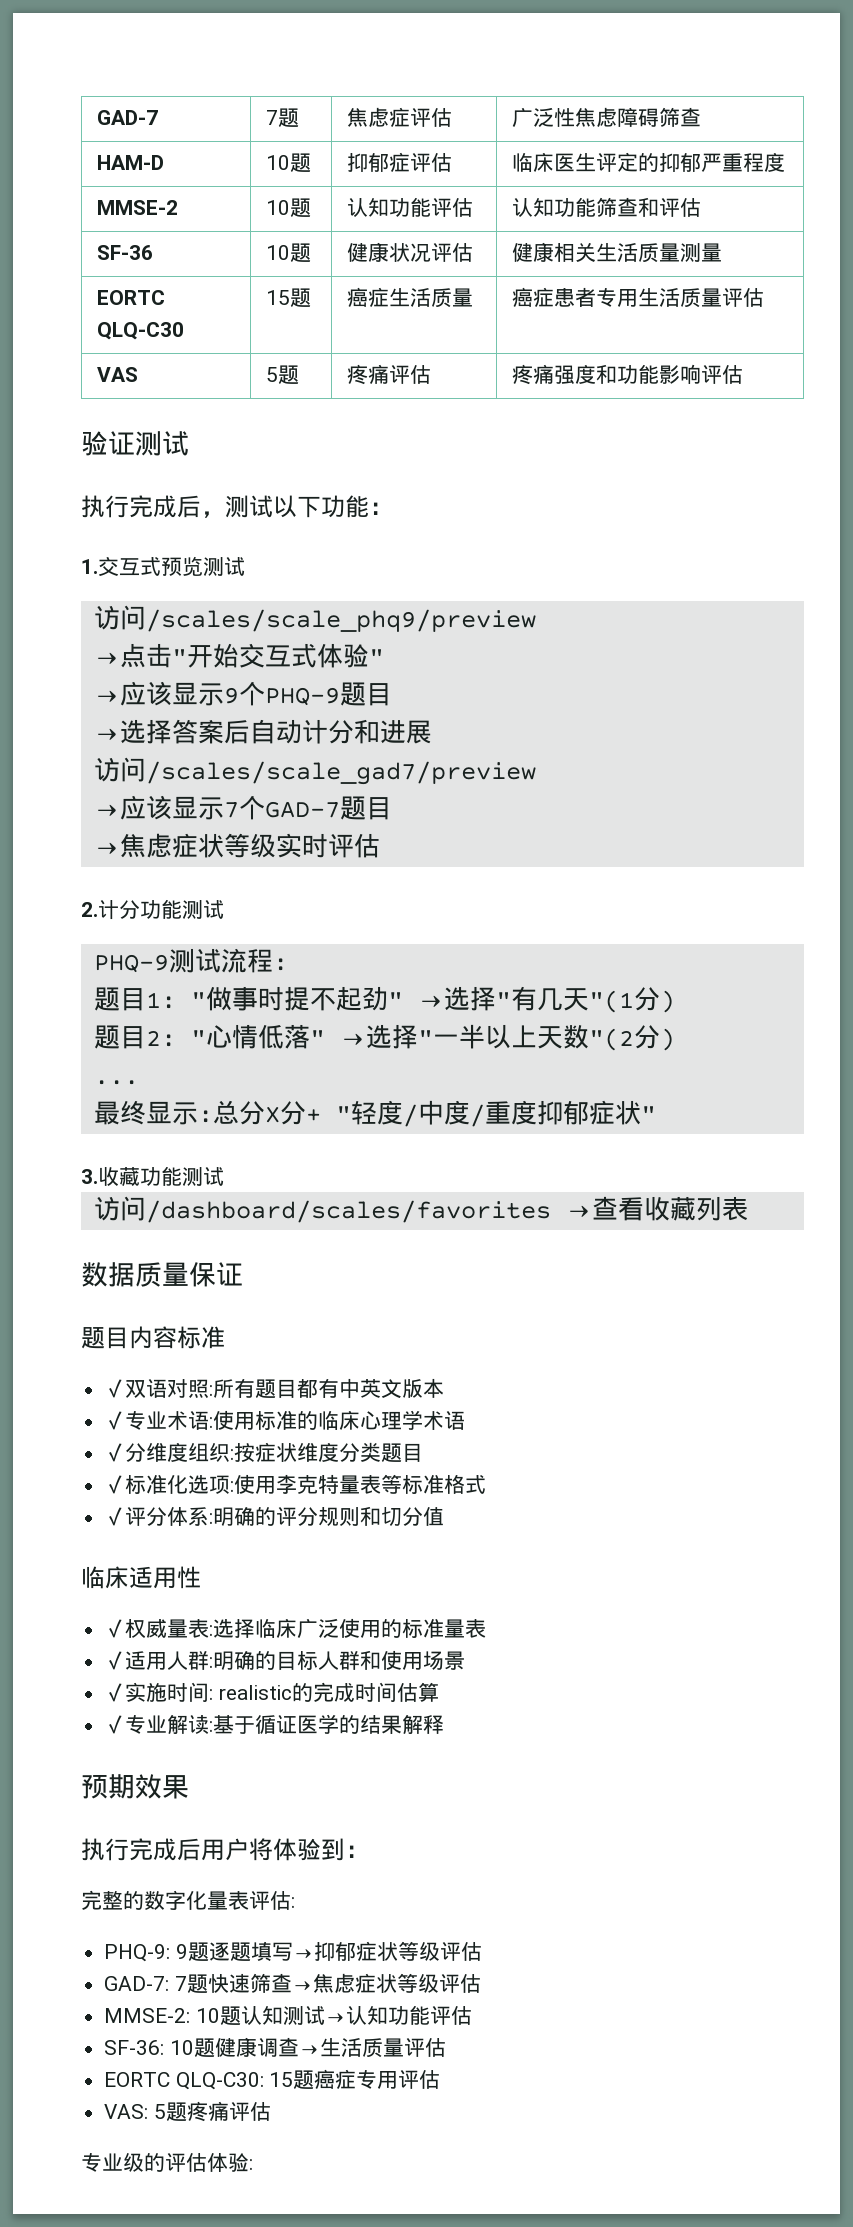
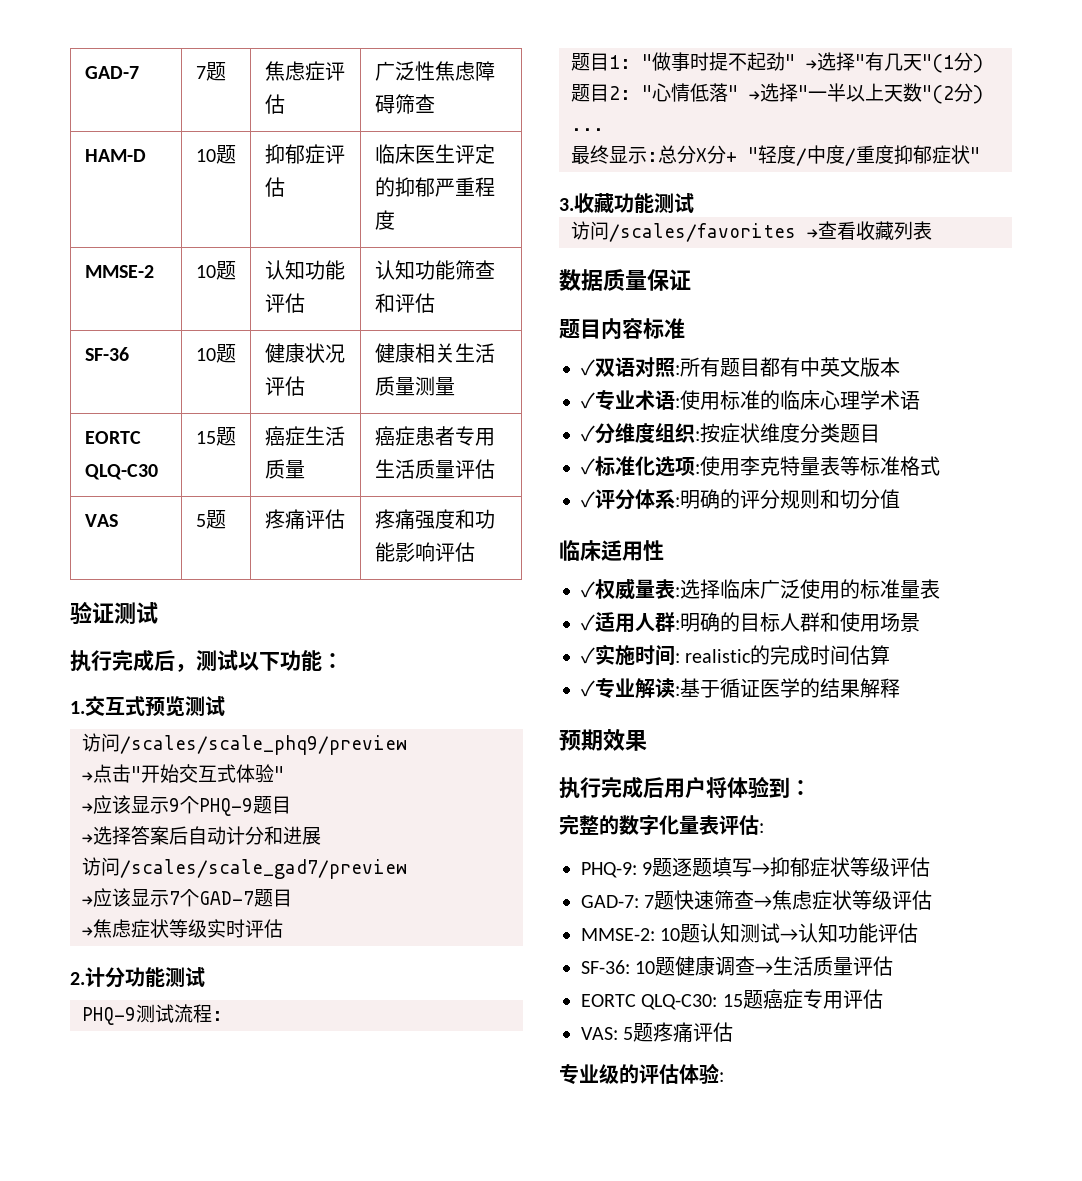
[145,1200,551,1223] /dashboard/scales/favorites -> [609,223,796,242] /scales/favorites

